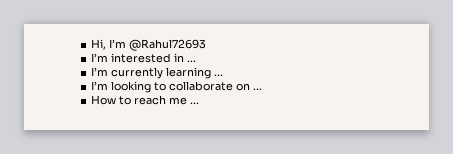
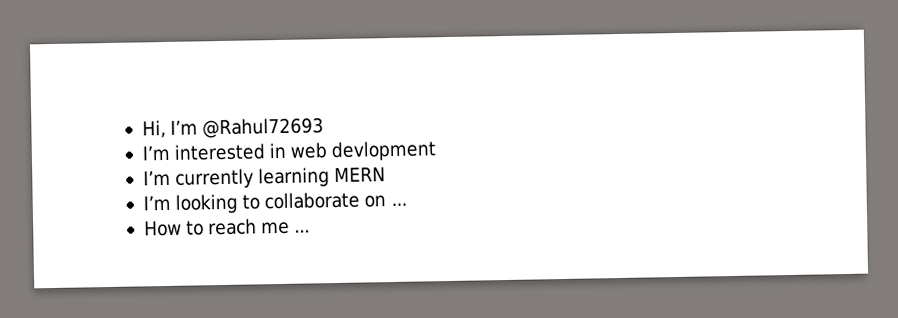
[187,60,197,62] ... -> [290,140,438,162] web devlopment
[214,74,224,76] ... -> [334,167,387,183] MERN

